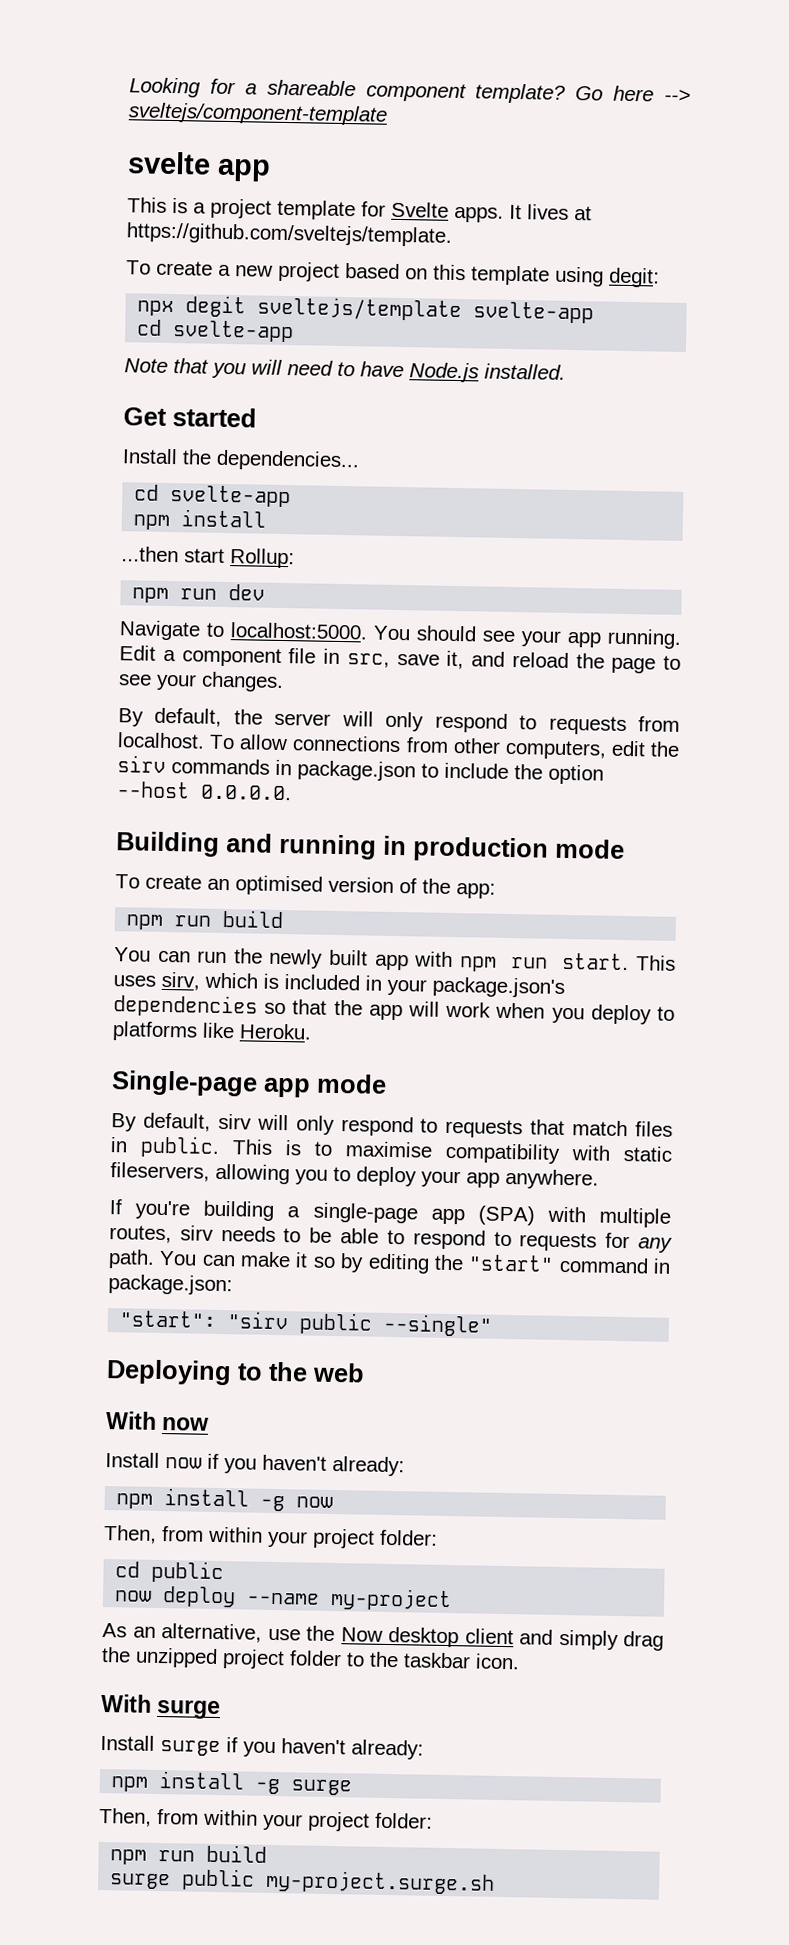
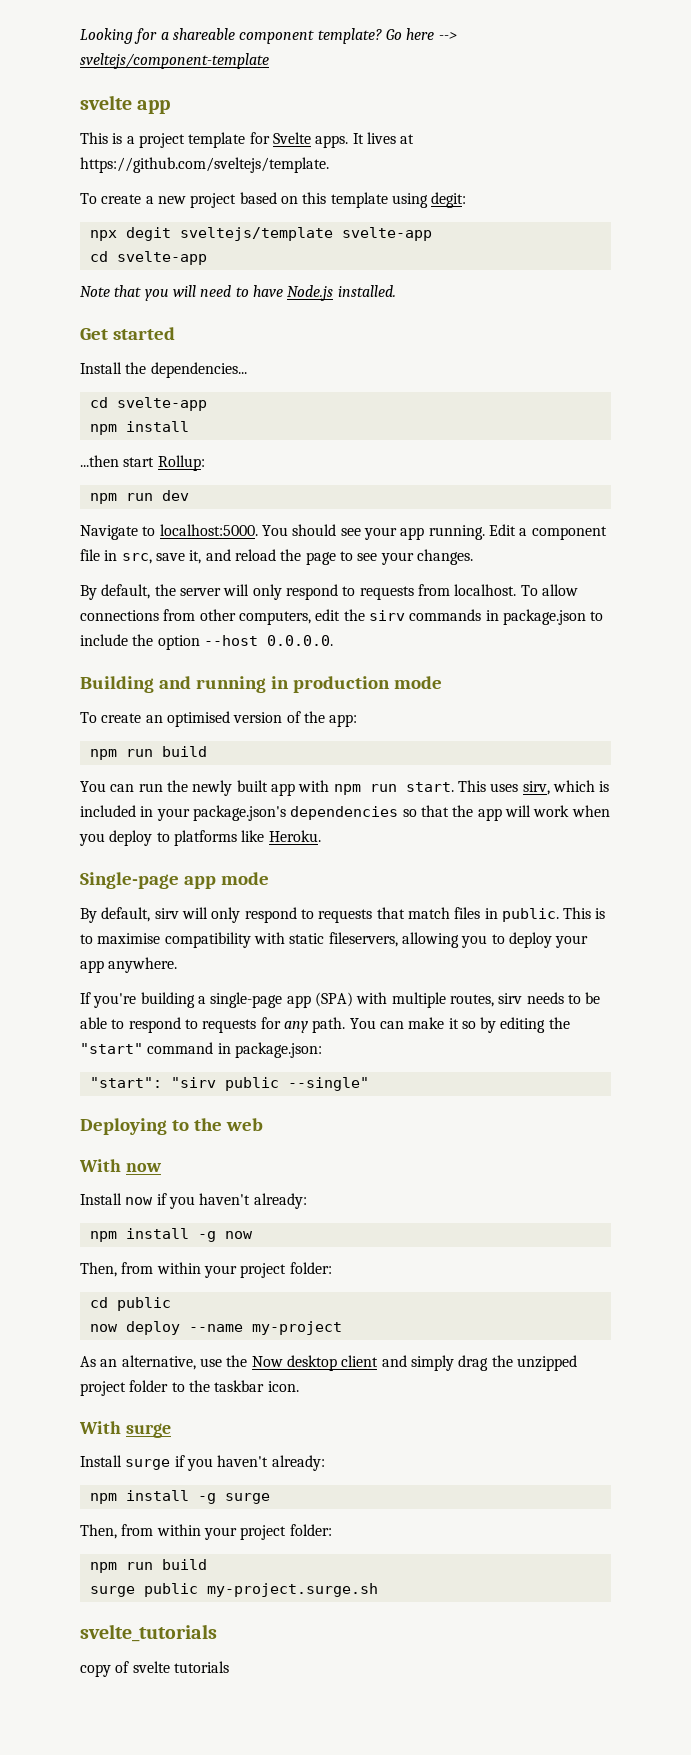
(496, 1882) none -> [80,1624,217,1642] [80,1661,229,1677] // svelte_tutorials // copy of svelte tutorials

